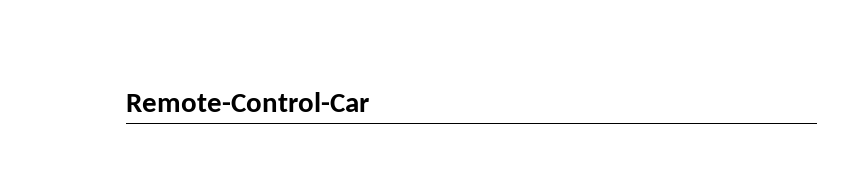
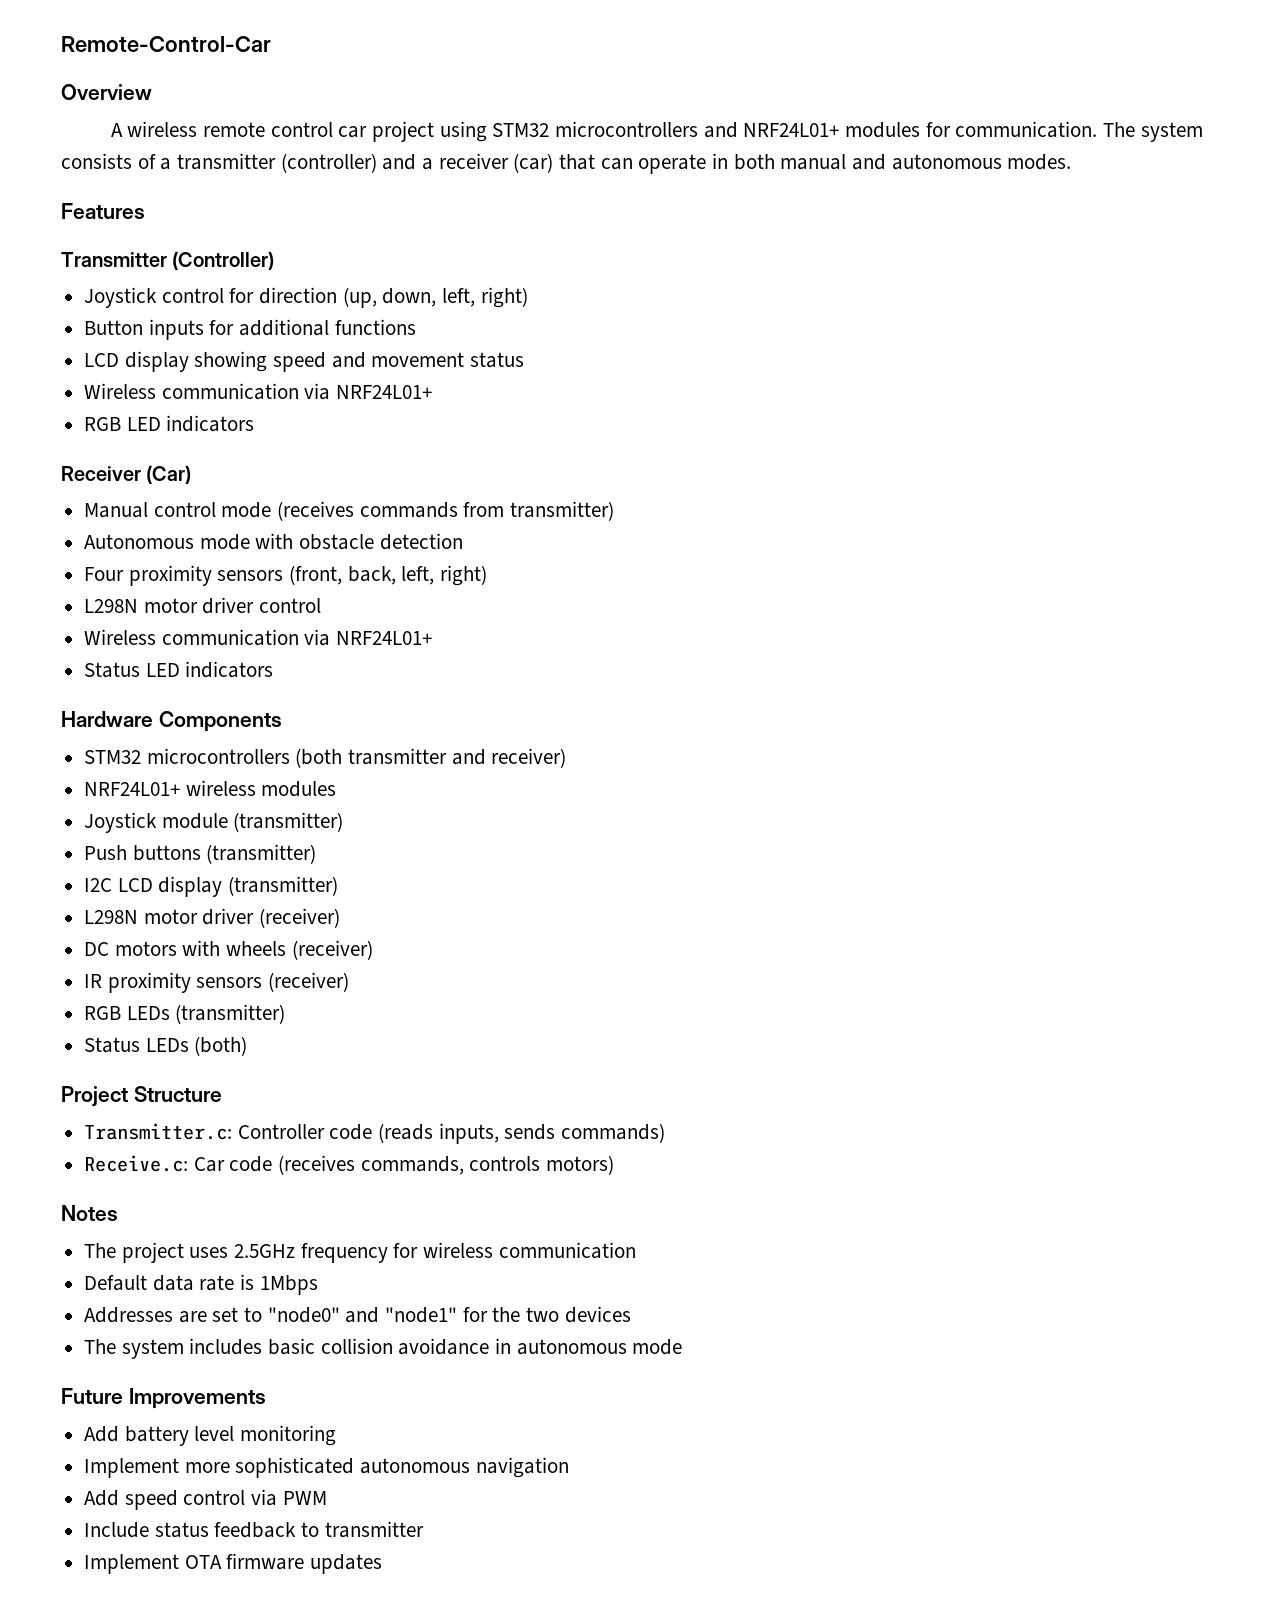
(369, 102) none -> [61,84,152,100] [110,121,1203,142] [61,153,1072,174] [61,203,145,219] [61,251,275,270] [84,287,528,308] [84,319,416,340] [84,351,525,372] [84,383,433,400] [84,415,255,432] [61,465,192,484] [84,501,615,521] [84,533,463,550] [84,565,488,586] [84,597,322,614] [84,629,433,646] [84,661,274,678] [61,711,282,732] [84,748,567,768] [84,780,337,797] [84,812,344,833] [84,844,317,864] [84,876,339,897] [84,908,341,928] [84,940,373,960] [84,972,350,993] [84,1004,286,1024] [84,1036,248,1056] [61,1086,222,1107] [84,1123,666,1144] [84,1155,615,1175] [61,1205,118,1221] [84,1242,636,1263] [84,1274,318,1295] [84,1306,631,1323] [84,1338,683,1359] [61,1388,266,1409] [84,1425,337,1446] [84,1457,569,1478] [84,1489,327,1510] [84,1521,424,1538] [84,1553,383,1574] // Overview // A wireless remote control car project using STM32 microcontrollers and NRF24L01+ modules for communication. The system consists of a transmitter (controller) and a receiver (car) that can operate in both manual and autonomous modes. // Features // Transmitter (Controller) // Joystick control for direction (up, down, left, right) // Button inputs for additional functions // LCD display showing speed and movement status // Wireless communication via NRF24L01+ // RGB LED indicators // Receiver (Car) // Manual control mode (receives commands from transmitter) // Autonomous mode with obstacle detection // Four proximity sensors (front, back, left, right) // L298N motor driver control // Wireless communication via NRF24L01+ // Status LED indicators // Hardware Components // STM32 microcontrollers (both transmitter and receiver) // NRF24L01+ wireless modules // Joystick module (transmitter) // Push buttons (transmitter) // I2C LCD display (transmitter) // L298N motor driver (receiver) // DC motors with wheels (receiver) // IR proximity sensors (receiver) // RGB LEDs (transmitter) // Status LEDs (both) // Project Structure // Transmitter.c: Controller code (reads inputs, sends commands) // Receive.c: Car code (receives commands, controls motors) // Notes // The project uses 2.5GHz frequency for wireless communication // Default data rate is 1Mbps // Addresses are set to "node0" and "node1" for the two devices // The system includes basic collision avoidance in autonomous mode // Future Improvements // Add battery level monitoring // Implement more sophisticated autonomous navigation // Add speed control via PWM // Include status feedback to transmitter // Implement OTA firmware updates

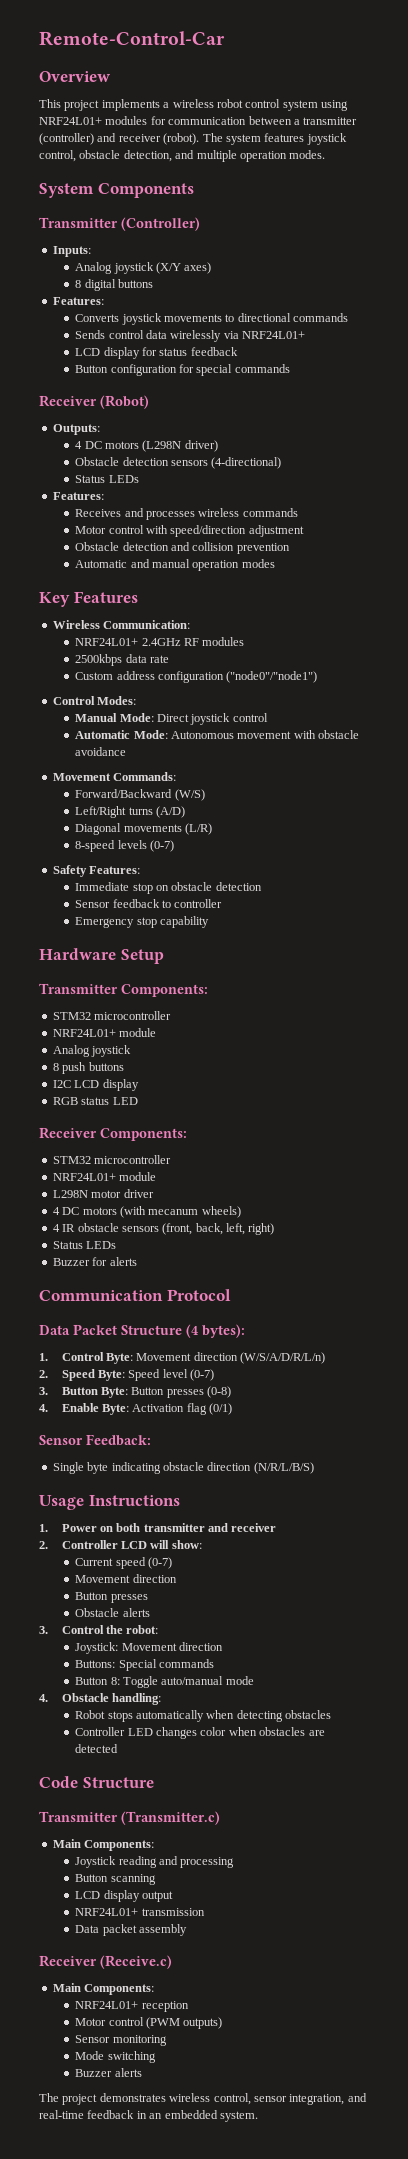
[110,121,1203,142] [61,153,1002,174] A wireless remote control car project using STM32 microcontrollers and NRF24L01+ modules for communication. The system consists of a transmitter (controller) and a receiver (car) that can operate in both manual and autonomous -> [39,99,348,111] [39,116,358,125] [39,133,347,145] [39,150,287,162] This project implements a wireless robot control system using NRF24L01+ modules for communication between a transmitter (controller) and receiver (robot). The system features joystick control, obstacle detection, and multiple operation
[61,203,145,219] Features -> [39,183,194,198] System Components
[84,287,528,308] [84,319,416,340] [84,351,525,372] [84,383,433,400] [84,415,255,432] [61,465,192,484] [84,501,615,521] [84,533,463,550] [84,565,212,586] Joystick control for direction (up, down, left, right) // Button inputs for additional functions // LCD display showing speed and movement status // Wireless communication via NRF24L01+ // RGB LED indicators // Receiver (Car) // Manual control mode (receives commands from transmitter) // Autonomous mode with obstacle detection // Four proximity -> [52,246,91,257] [75,262,212,274] [75,279,154,291] [52,297,104,305] [75,313,349,325] [75,330,306,342] [75,347,238,359] [75,364,290,376] [39,395,149,409] [52,424,100,435] [75,440,218,452] [75,457,282,469] [75,475,139,483] [52,492,104,500] [75,508,298,520] [75,525,304,537] [75,542,290,554] [75,559,275,571] [39,591,138,607] [52,620,191,629] [75,637,245,646] [75,654,170,666] [75,671,318,683] [52,696,137,705] [75,713,268,725] [75,730,360,739] [75,747,127,756] [52,772,177,781] [75,789,205,801] [75,806,186,818] [75,823,213,835] [75,840,175,852] [52,865,141,877] [75,882,262,894] [75,899,223,908] [75,916,210,928] [39,948,164,964] [39,983,208,997] [52,1011,172,1020] [52,1028,157,1037] [52,1045,132,1057] [52,1062,124,1074] [52,1079,139,1091] [52,1097,138,1105] [39,1127,187,1141] [52,1155,172,1164] [52,1172,157,1181] [52,1189,154,1198] [52,1206,241,1218] [52,1223,119,1232] Inputs: // Analog joystick (X/Y axes) // 8 digital buttons // Features: // Converts joystick movements to directional commands // Sends control data wirelessly via NRF24L01+ // LCD display for status feedback // Button configuration for special commands // Receiver (Robot) // Outputs: // 4 DC motors (L298N driver) // Obstacle detection sensors (4-directional) // Status LEDs // Features: // Receives and processes wireless commands // Motor control with speed/direction adjustment // Obstacle detection and collision prevention // Automatic and manual operation modes // Key Features // Wireless Communication: // NRF24L01+ 2.4GHz RF modules // 2500kbps data rate // Custom address configuration ("node0"/"node1") // Control Modes: // Manual Mode: Direct joystick control // Automatic Mode: Autonomous movement with obstacle avoidance // Movement Commands: // Forward/Backward (W/S) // Left/Right turns (A/D) // Diagonal movements (L/R) // 8-speed levels (0-7) // Safety Features: // Immediate stop on obstacle detection // Sensor feedback to controller // Emergency stop capability // Hardware Setup // Transmitter Components: // STM32 microcontroller // NRF24L01+ module // Analog joystick // 8 push buttons // I2C LCD display // RGB status LED // Receiver Components: // STM32 microcontroller // NRF24L01+ module // L298N motor driver // 4 DC motors (with mecanum wheels) // 4 IR obstacle
[84,597,322,614] [84,629,433,646] [84,661,274,678] [61,711,282,732] [84,748,567,768] [84,780,337,797] [84,812,344,833] [84,844,317,864] [84,876,339,897] [84,908,341,928] [84,940,373,960] [84,972,350,993] [84,1004,286,1024] [84,1036,248,1056] [61,1086,222,1107] [84,1123,666,1144] [84,1155,615,1175] [61,1205,118,1221] [84,1242,636,1263] [84,1274,318,1295] [84,1306,631,1323] [84,1338,683,1359] [61,1388,266,1409] [84,1425,337,1446] [84,1457,569,1478] [84,1489,327,1510] [84,1521,424,1538] [84,1553,383,1574] L298N motor driver control // Wireless communication via NRF24L01+ // Status LED indicators // Hardware Components // STM32 microcontrollers (both transmitter and receiver) // NRF24L01+ wireless modules // Joystick module (transmitter) // Push buttons (transmitter) // I2C LCD display (transmitter) // L298N motor driver (receiver) // DC motors with wheels (receiver) // IR proximity sensors (receiver) // RGB LEDs (transmitter) // Status LEDs (both) // Project Structure // Transmitter.c: Controller code (reads inputs, sends commands) // Receive.c: Car code (receives commands, controls motors) // Notes // The project uses 2.5GHz frequency for wireless communication // Default data rate is 1Mbps // Addresses are set to "node0" and "node1" for the two devices // The system includes basic collision avoidance in autonomous mode // Future Improvements // Add battery level monitoring // Implement more sophisticated autonomous navigation // Add speed control via PWM // Include status feedback to transmitter // Implement OTA firmware updates -> [52,1241,117,1249] [52,1257,137,1266] [39,1289,231,1301] [39,1324,245,1338] [39,1352,326,1364] [39,1369,215,1381] [39,1386,232,1398] [39,1403,233,1415] [39,1434,151,1446] [52,1462,314,1474] [39,1495,180,1510] [39,1523,277,1532] [39,1540,202,1549] [75,1557,173,1569] [75,1574,177,1583] [75,1592,148,1603] [75,1608,150,1617] [39,1625,159,1634] [75,1642,224,1654] [75,1659,215,1671] [75,1676,254,1688] [39,1693,161,1705] [75,1710,332,1722] [75,1727,325,1739] [75,1744,119,1753] [39,1776,154,1788] [39,1811,220,1825] [52,1839,155,1851] [75,1856,235,1868] [75,1874,156,1885] [75,1890,174,1902] [75,1908,205,1916] [75,1924,188,1936] [39,1955,172,1969] [52,1983,155,1995] [75,2001,189,2012] [75,2017,223,2029] [75,2035,167,2046] [75,2051,156,2063] [75,2068,142,2077] [39,2093,367,2105] [39,2110,258,2122] Status LEDs // Buzzer for alerts // Communication Protocol // Data Packet Structure (4 bytes): // 1. Control Byte: Movement direction (W/S/A/D/R/L/n) // 2. Speed Byte: Speed level (0-7) // 3. Button Byte: Button presses (0-8) // 4. Enable Byte: Activation flag (0/1) // Sensor Feedback: // Single byte indicating obstacle direction (N/R/L/B/S) // Usage Instructions // 1. Power on both transmitter and receiver // 2. Controller LCD will show: // Current speed (0-7) // Movement direction // Button presses // Obstacle alerts // 3. Control the robot: // Joystick: Movement direction // Buttons: Special commands // Button 8: Toggle auto/manual mode // 4. Obstacle handling: // Robot stops automatically when detecting obstacles // Controller LED changes color when obstacles are detected // Code Structure // Transmitter (Transmitter.c) // Main Components: // Joystick reading and processing // Button scanning // LCD display output // NRF24L01+ transmission // Data packet assembly // Receiver (Receive.c) // Main Components: // NRF24L01+ reception // Motor control (PWM outputs) // Sensor monitoring // Mode switching // Buzzer alerts // The project demonstrates wireless control, sensor integration, and real-time feedback in an embedded system.

